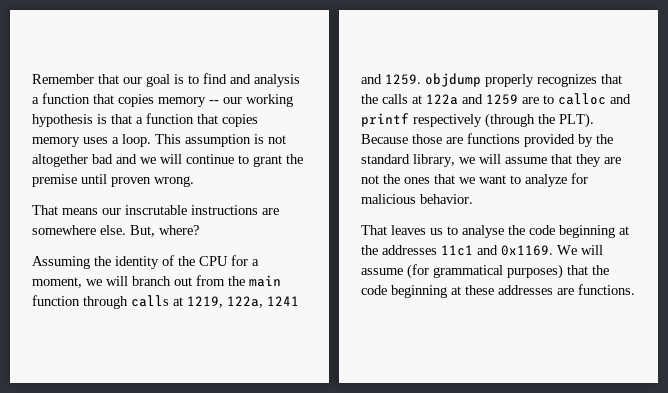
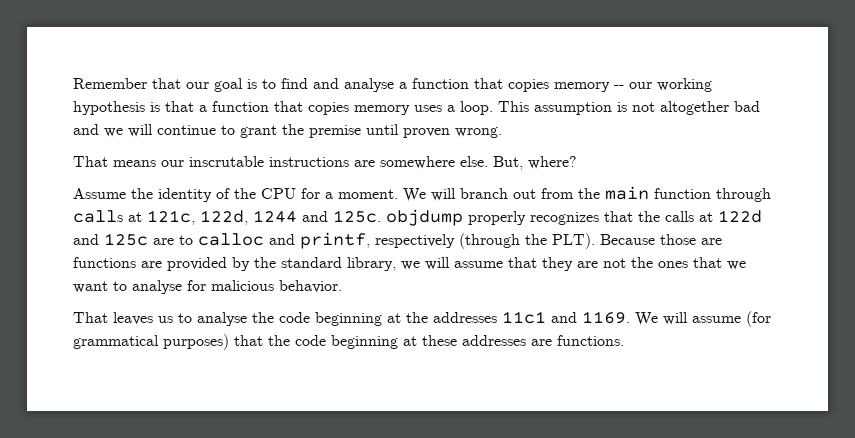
[254,74,300,87] analysis -> [344,78,394,92] analyse
[32,256,90,269] Assuming -> [73,188,126,199] Assume
[32,277,102,288] moment, we -> [338,188,426,202] moment. We
[187,296,299,308] [361,74,421,85] 1219, 122a, 1241 and 1259. -> [147,210,381,225] 121c, 122d, 1244 and 125c.
[426,94,518,105] 122a and 1259 -> [718,210,762,223] [73,233,148,246] 122d and 125c
[361,113,409,127] printf -> [300,232,370,249] printf,
(520, 138) none -> [141,261,162,268] are
[525,174,567,187] analyze -> [132,280,182,294] analyse
[501,245,553,256] 0x1169. -> [582,311,630,324] 1169.

